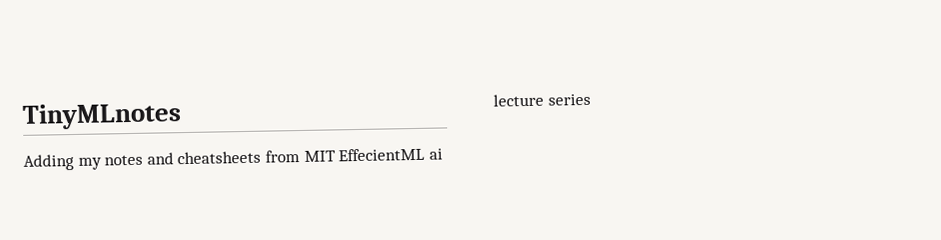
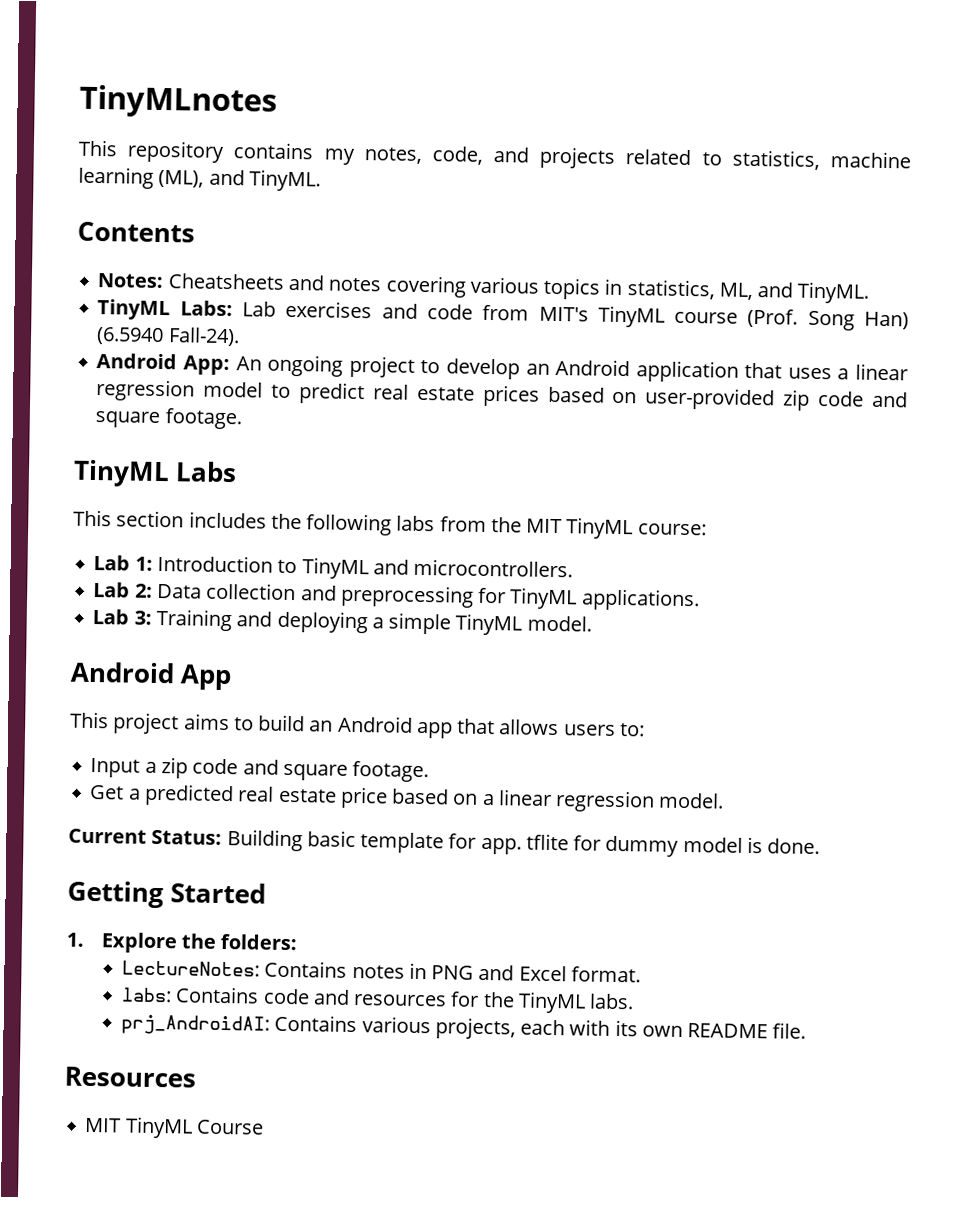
[23,147,443,171] [493,93,591,107] Adding my notes and cheatsheets from MIT EffecientML ai lecture series -> [78,139,912,170] [78,166,321,192] [77,221,195,243] [97,273,870,304] [97,299,910,331] [96,327,240,347] [96,353,908,383] [96,379,909,411] [95,408,242,430] [73,459,238,488] [73,509,707,540] [93,554,574,580] [93,582,700,612] [92,608,592,636] [70,661,233,691] [70,711,645,739] [90,757,430,783] [90,783,725,813] [68,828,821,857] [67,880,267,909] [66,932,298,954] [122,960,641,983] [121,986,635,1014] [121,1014,807,1040] [64,1066,196,1088] [84,1116,264,1139] This repository contains my notes, code, and projects related to statistics, machine learning (ML), and TinyML. // Contents // Notes: Cheatsheets and notes covering various topics in statistics, ML, and TinyML. // TinyML Labs: Lab exercises and code from MIT's TinyML course (Prof. Song Han) (6.5940 Fall-24). // Android App: An ongoing project to develop an Android application that uses a linear regression model to predict real estate prices based on user-provided zip code and square footage. // TinyML Labs // This section includes the following labs from the MIT TinyML course: // Lab 1: Introduction to TinyML and microcontrollers. // Lab 2: Data collection and preprocessing for TinyML applications. // Lab 3: Training and deploying a simple TinyML model. // Android App // This project aims to build an Android app that allows users to: // Input a zip code and square footage. // Get a predicted real estate price based on a linear regression model. // Current Status: Building basic template for app. tflite for dummy model is done. // Getting Started // 1. Explore the folders: // LectureNotes: Contains notes in PNG and Excel format. // labs: Contains code and resources for the TinyML labs. // prj_AndroidAI: Contains various projects, each with its own README file. // Resources // MIT TinyML Course

